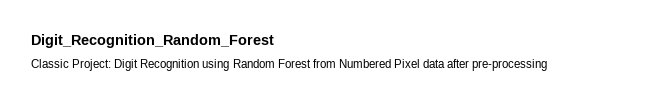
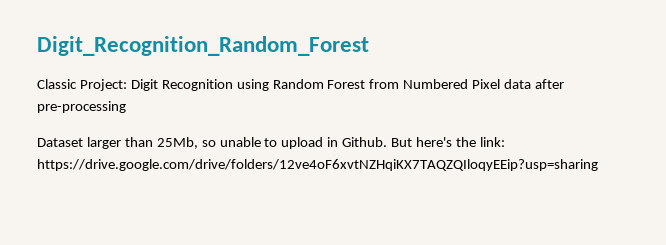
(548, 65) none -> [37,137,505,149] [37,159,598,171] // Dataset larger than 25Mb, so unable to upload in Github. But here's the link: https://drive.google.com/drive/folders/12ve4oF6xvtNZHqiKX7TAQZQIloqyEEip?usp=sharing

